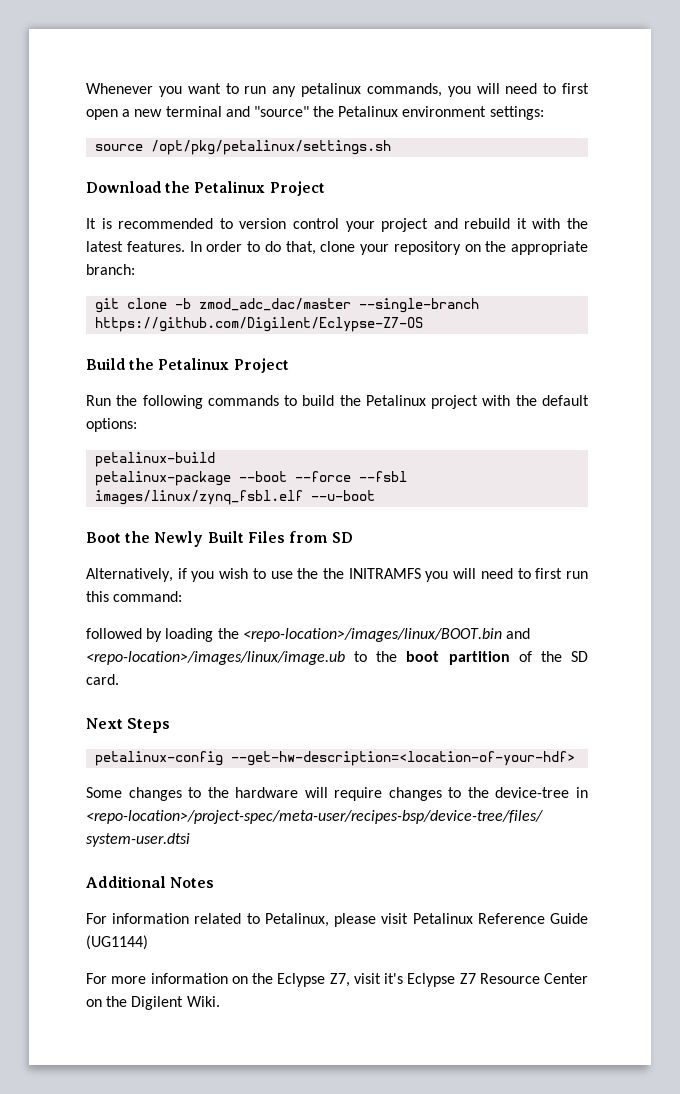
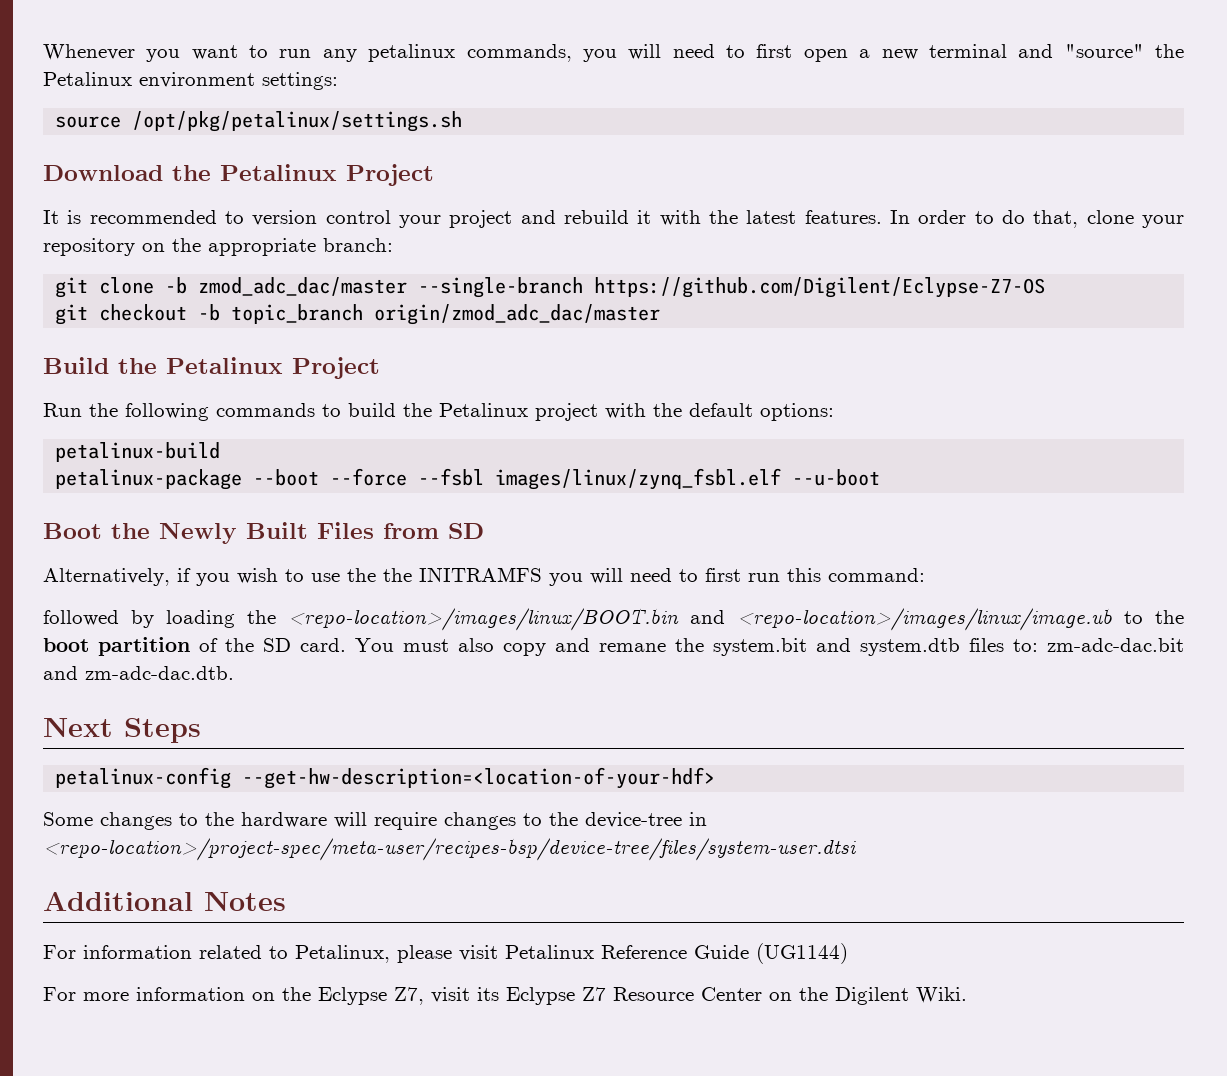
(424, 324) none -> [55,304,661,325] // git checkout -b topic_branch origin/zmod_adc_dac/master
(119, 679) none -> [355,638,1184,656] [43,666,234,680] You must also copy and remane the system.bit and system.dtb files to: zm-adc-dac.bit and zm-adc-dac.dtb.
[384,973,403,984] it's -> [477,987,499,1001] its

